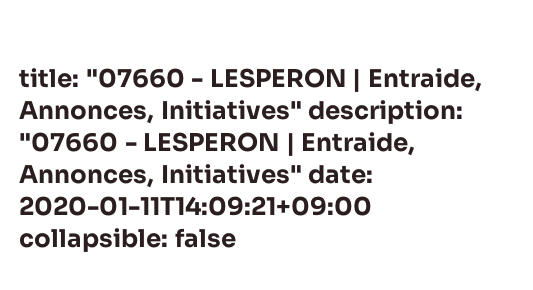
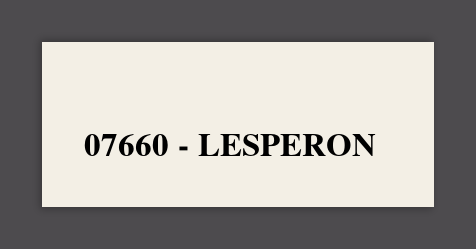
[19,68,483,92] [19,100,464,124] [19,132,416,156] [19,164,374,188] [19,196,372,216] [19,228,236,252] title: "07660 - LESPERON | Entraide, Annonces, Initiatives" description: "07660 - LESPERON | Entraide, Annonces, Initiatives" date: 2020-01-11T14:09:21+09:00 collapsible: false -> [84,134,376,156] 07660 - LESPERON

